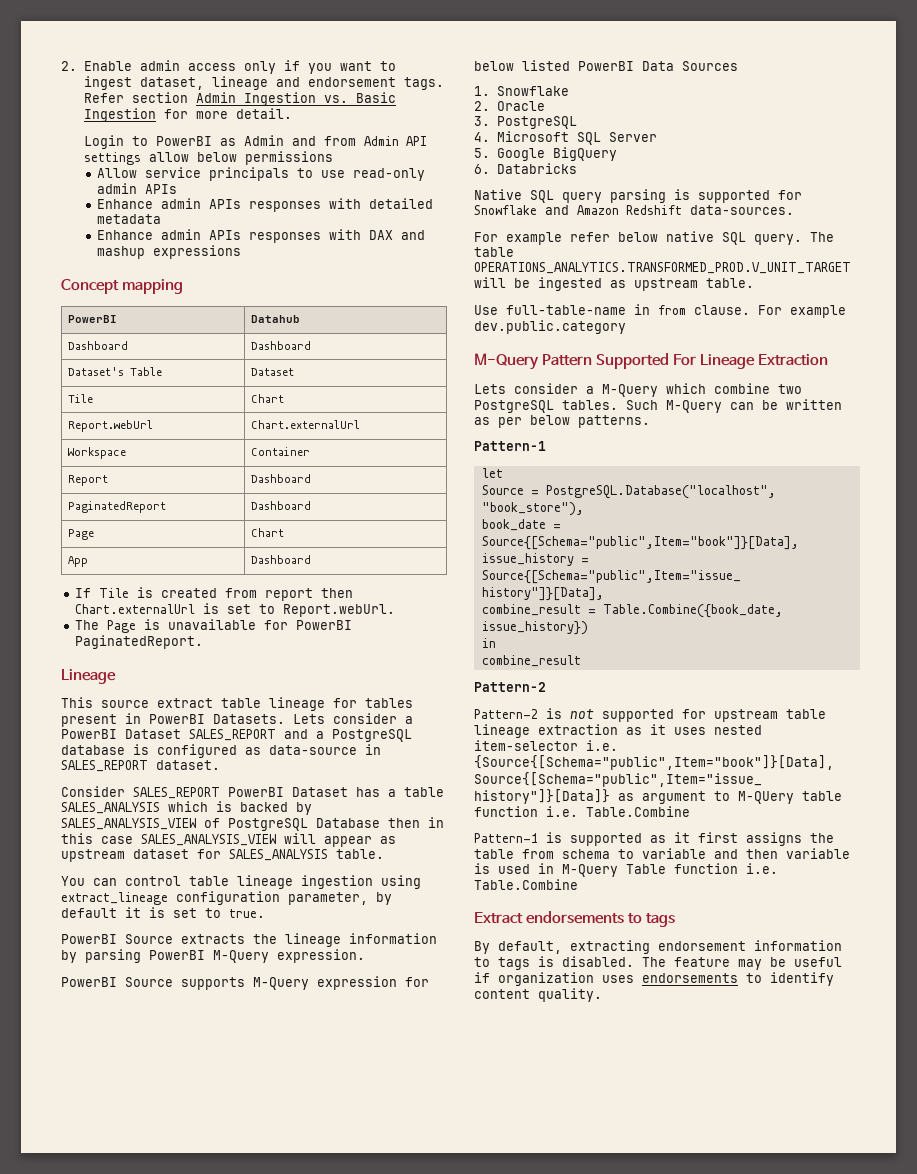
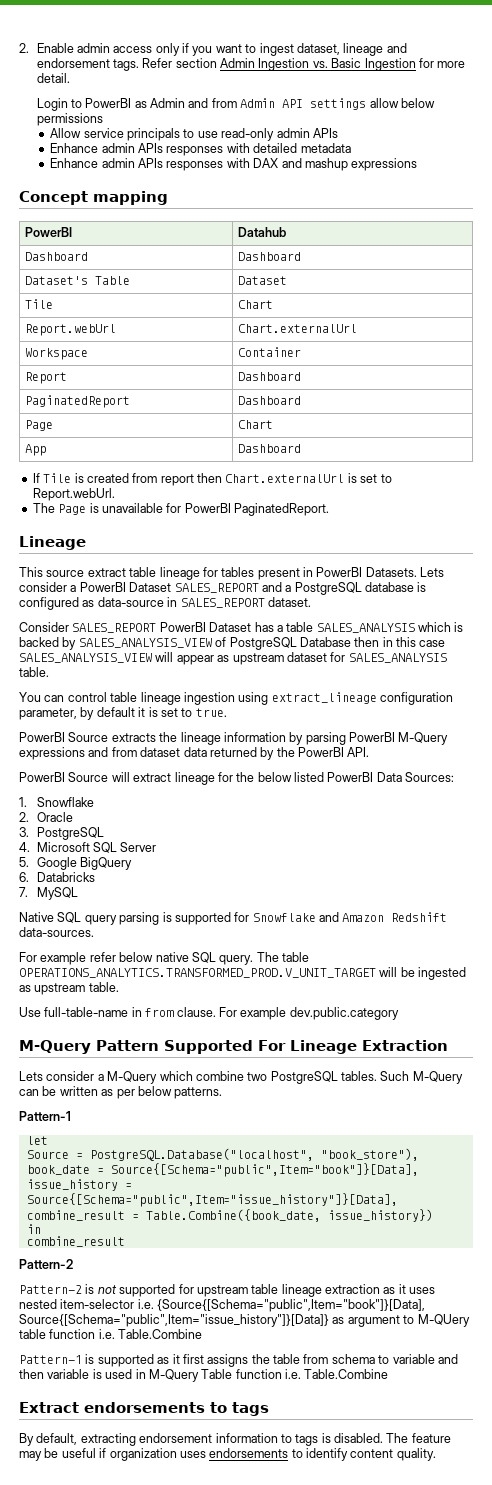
[277,949,365,963] [61,976,429,990] expression. // PowerBI Source supports M-Query expression for -> [19,747,370,760] [19,772,255,785] expressions and from dataset data returned by the PowerBI API. // PowerBI Source will extract lineage for the
[682,61,738,71] Sources -> [405,772,455,782] Sources:
(577, 168) none -> [19,887,78,900] // 7. MySQL

